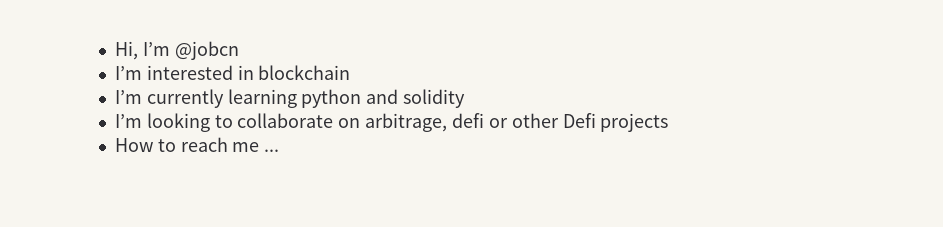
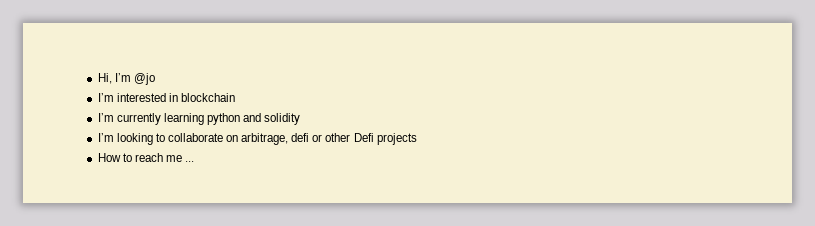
[174,41,239,60] @jobcn -> [133,73,155,85] @jo

